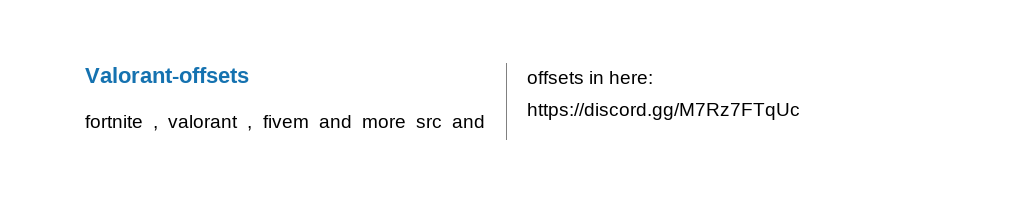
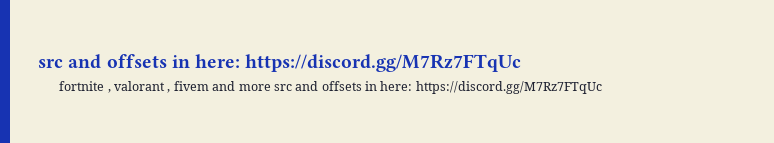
[85,67,249,83] Valorant-offsets -> [38,54,522,72] src and offsets in here: https://discord.gg/M7Rz7FTqUc

